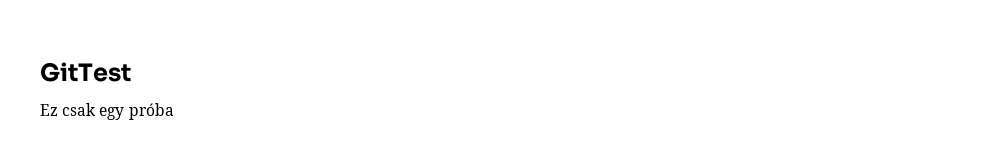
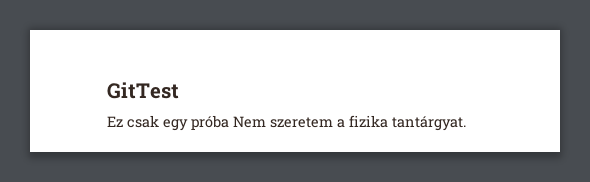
(174, 111) none -> [233,115,466,131] Nem szeretem a fizika tantárgyat.

